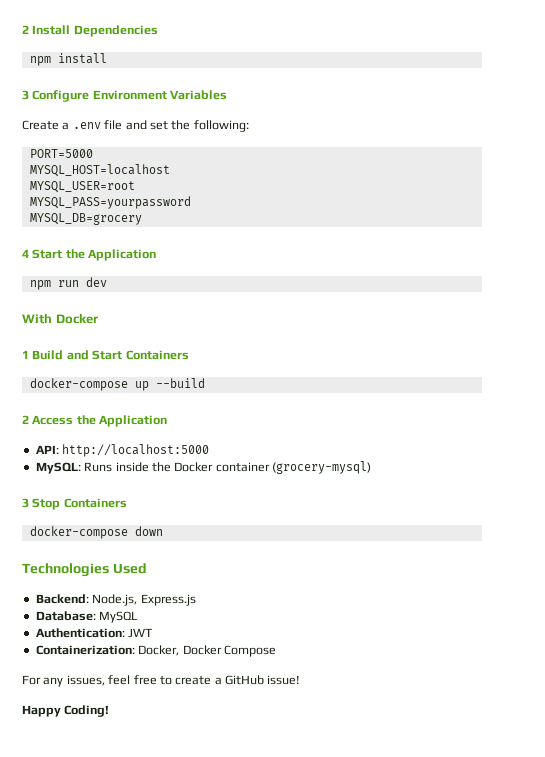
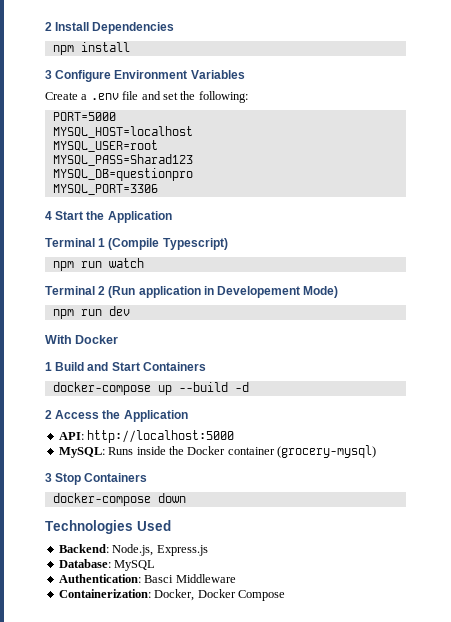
[29,196,191,209] [29,213,142,225] MYSQL_PASS=yourpassword // MYSQL_DB=grocery -> [52,154,193,166] [52,168,193,181] [52,184,158,195] MYSQL_PASS=Sharad123 // MYSQL_DB=questionpro // MYSQL_PORT=3306
(157, 255) none -> [45,238,228,250] [52,258,144,271] [45,286,339,298] // Terminal 1 (Compile Typescript) // npm run watch // Terminal 2 (Run application in Developement Mode)
(205, 383) none -> [234,382,249,392] -d
[128,628,153,638] JWT -> [144,574,236,583] Basci Middleware
[22,675,301,687] [22,705,110,717] // For any issues, feel free to create a GitHub issue! // Happy Coding! -> (285, 595) none

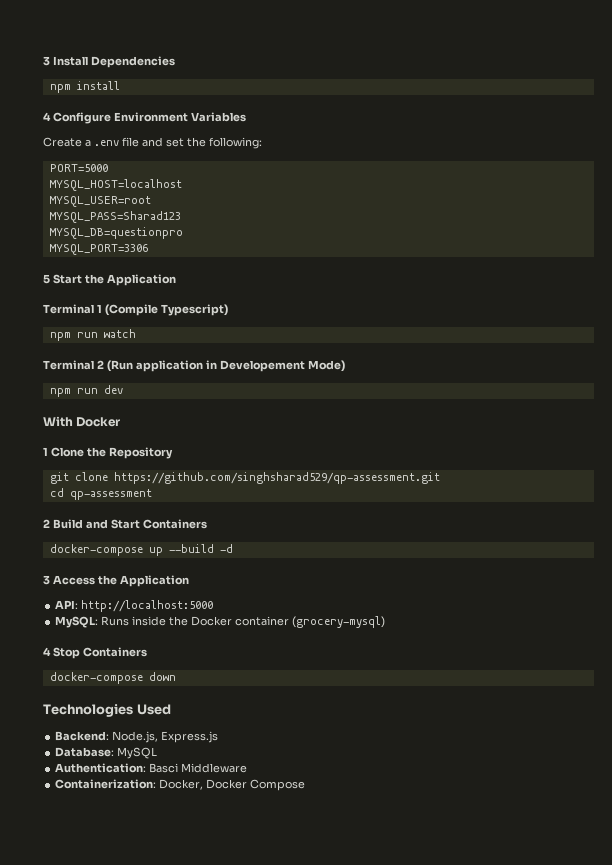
[45,22,52,31] 2 -> [43,56,50,66] 3
[45,70,52,79] 3 -> [43,112,51,121] 4
[45,211,52,220] 4 -> [43,274,50,284] 5
(52, 366) none -> [50,447,173,459] [49,472,440,484] [49,488,152,500] [43,519,50,528] Clone the Repository // git clone https://github.com/singhsharad529/qp-assessment.git // cd qp-assessment // 2
[45,410,52,419] 2 -> [43,575,50,585] 3
[45,473,52,482] 3 -> [43,647,51,656] 4

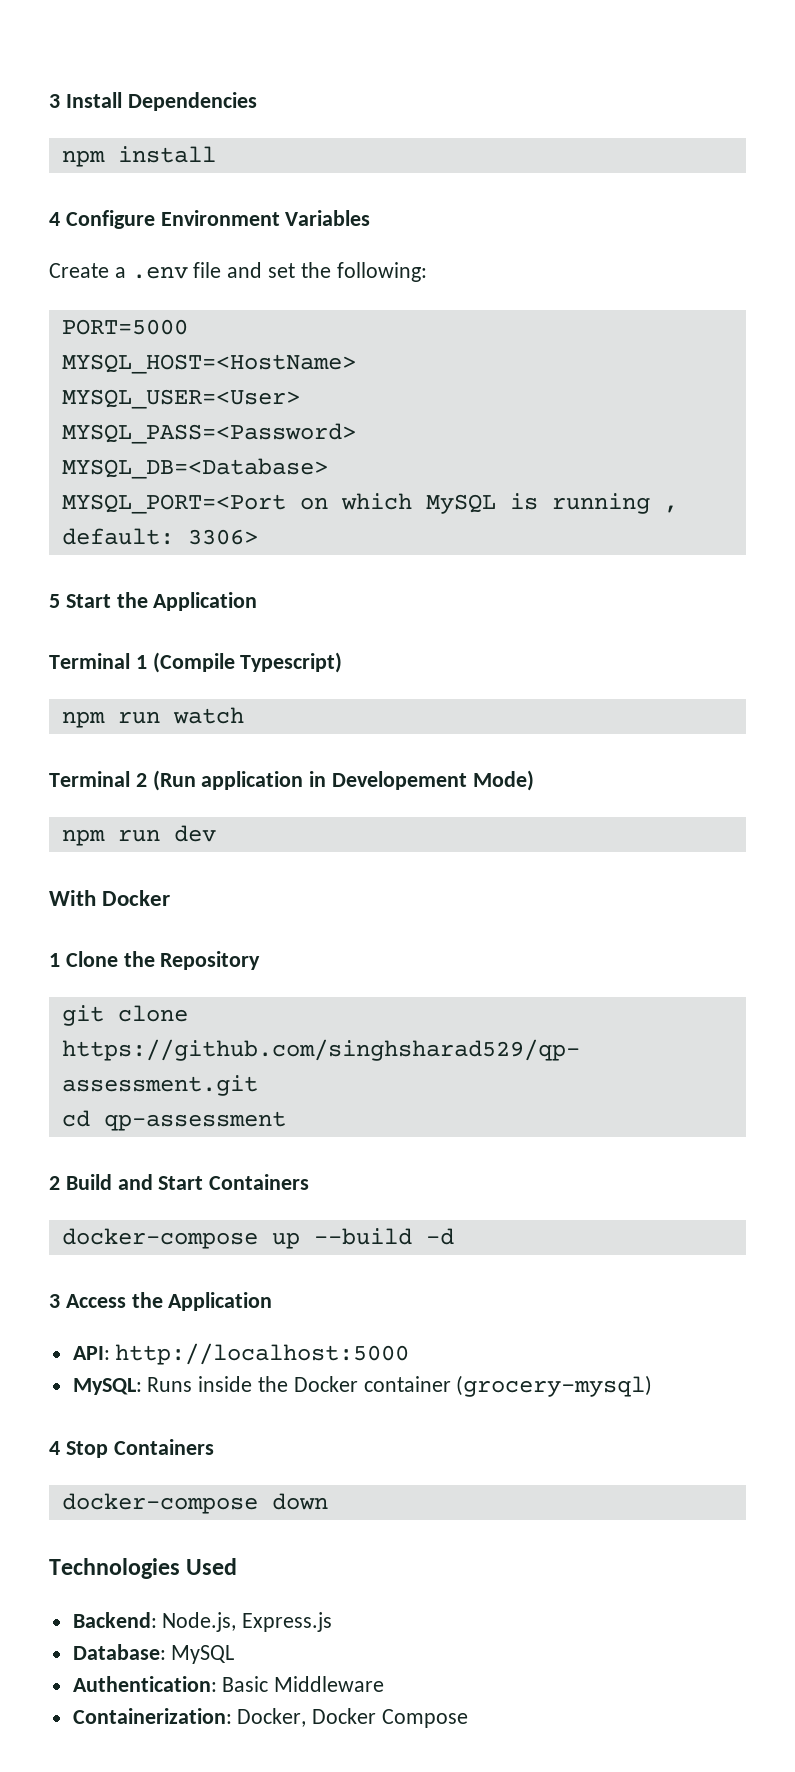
[49,179,182,191] [49,196,151,207] [49,211,181,223] [49,227,183,239] [49,244,148,255] MYSQL_HOST=localhost // MYSQL_USER=root // MYSQL_PASS=Sharad123 // MYSQL_DB=questionpro // MYSQL_PORT=3306 -> [61,354,356,374] [61,389,300,409] [61,423,356,444] [61,458,328,479] [61,493,678,514] [61,528,258,545] MYSQL_HOST=<HostName> // MYSQL_USER=<User> // MYSQL_PASS=<Password> // MYSQL_DB=<Database> // MYSQL_PORT=<Port on which MySQL is running , default: 3306>
[149,763,179,773] Basci -> [222,1676,269,1692] Basic

